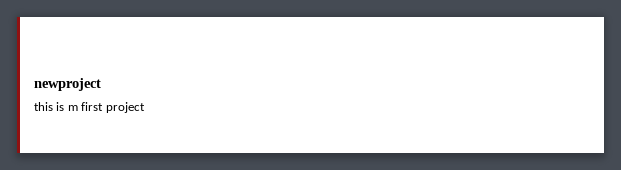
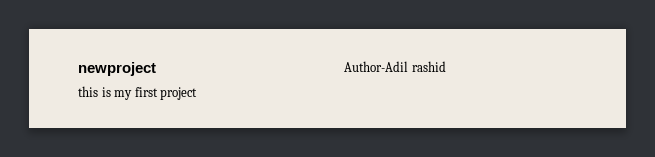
[67,105,78,111] m -> [114,90,133,100] my
(145, 107) none -> [344,61,446,72] // Author-Adil rashid

